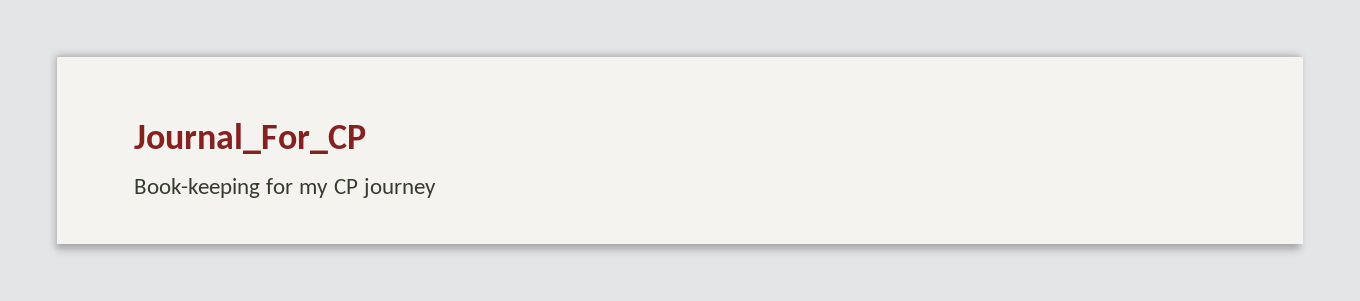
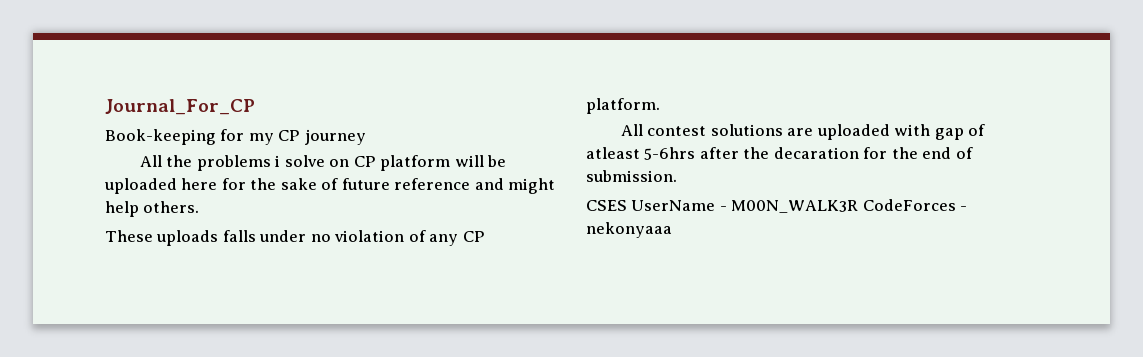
(436, 188) none -> [139,155,506,171] [104,178,556,194] [105,201,200,217] [105,230,485,246] [586,98,660,114] [620,124,986,140] [586,147,973,160] [586,170,677,182] [586,199,968,213] [586,222,672,238] // All the problems i solve on CP platform will be uploaded here for the sake of future reference and might help others. // These uploads falls under no violation of any CP platform. // All contest solutions are uploaded with gap of atleast 5-6hrs after the decaration for the end of submission. // CSES UserName - M00N_WALK3R CodeForces - nekonyaaa

